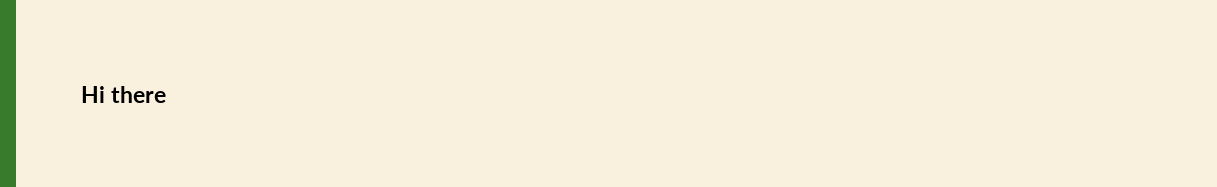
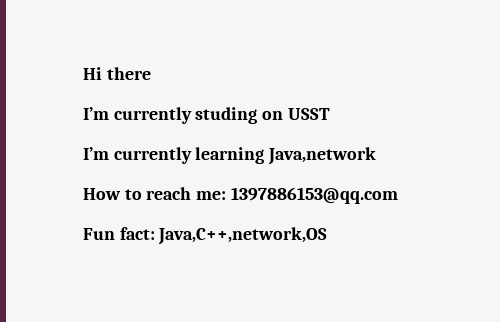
(167, 94) none -> [83,107,330,124] [83,147,377,165] [83,187,398,204] [83,227,328,245] // I’m currently studing on USST // I’m currently learning Java,network // How to reach me: 1397886153@qq.com // Fun fact: Java,C++,network,OS

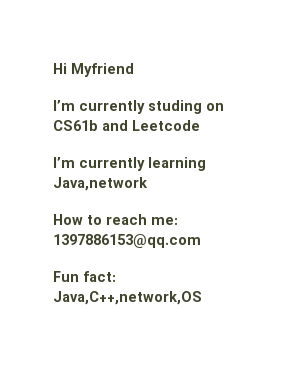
[106,67,151,80] there -> [71,63,134,77] Myfriend
[287,108,330,120] USST -> [53,120,200,131] CS61b and Leetcode

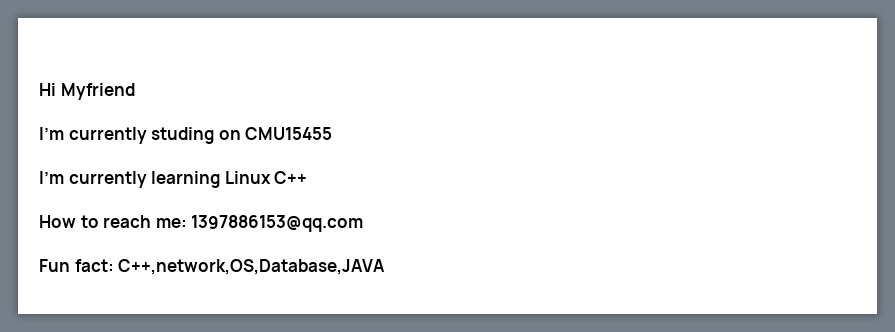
[53,120,200,131] CS61b and Leetcode -> [245,127,333,140] CMU15455
[53,177,148,191] Java,network -> [224,171,308,184] Linux C++
[53,291,202,305] Java,C++,network,OS -> [118,259,386,275] C++,network,OS,Database,JAVA

